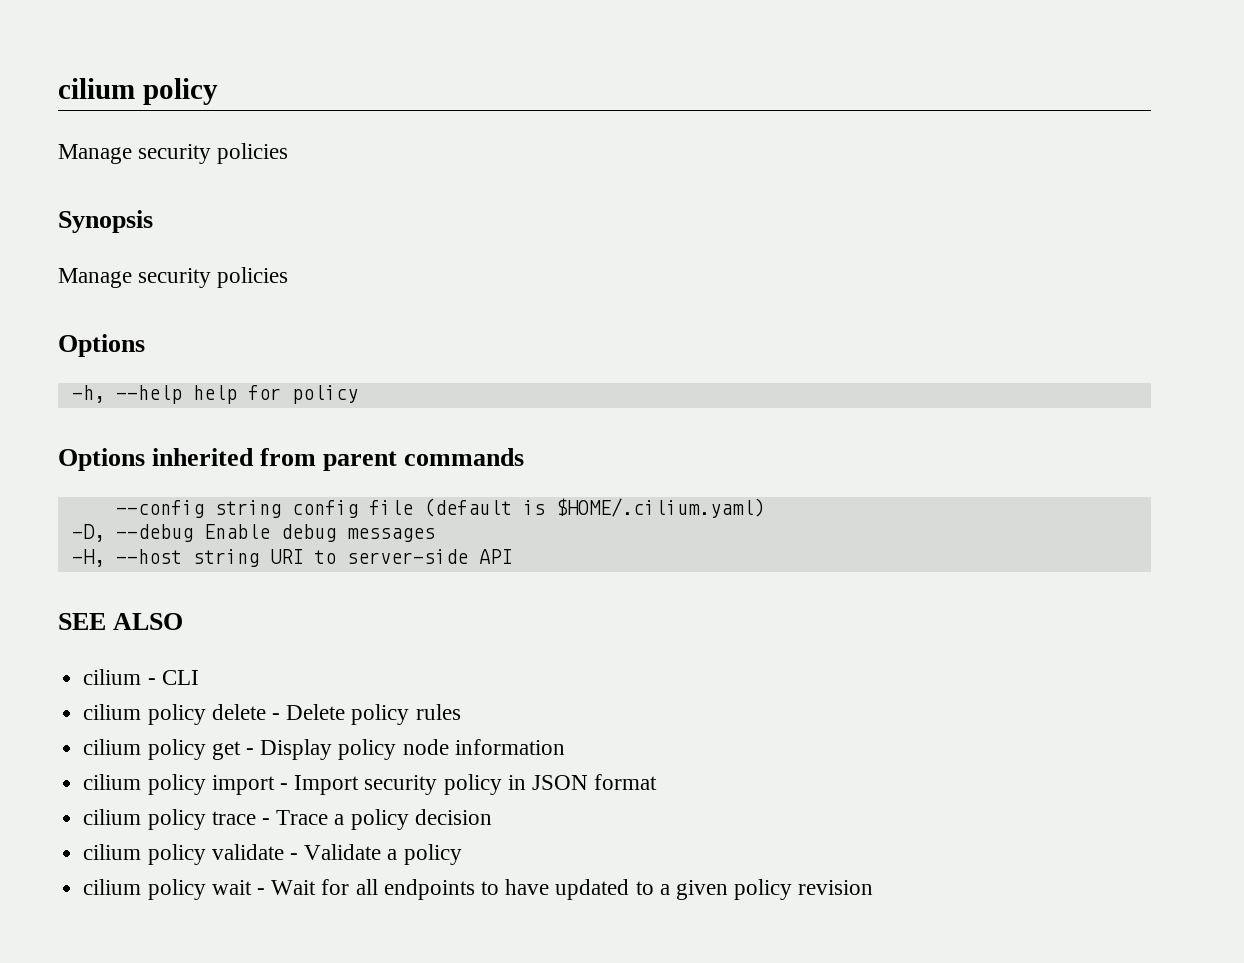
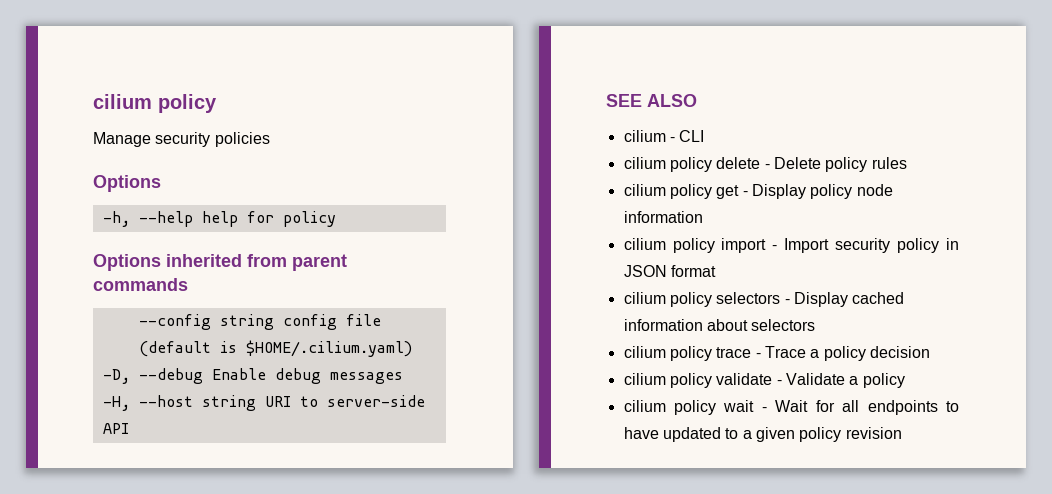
[58,210,153,233] [58,267,289,288] // Synopsis // Manage security policies -> (270, 139) none
(658, 782) none -> [623,292,905,307] [623,319,816,331] // cilium policy selectors - Display cached information about selectors

